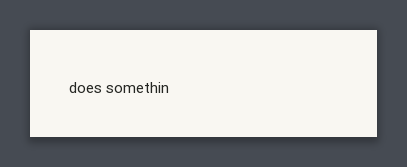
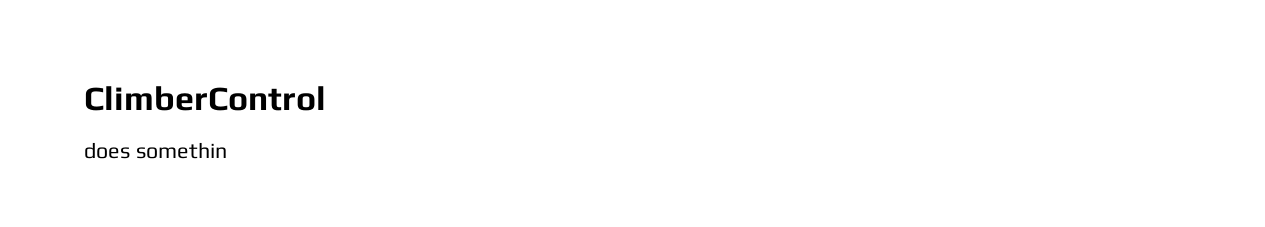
(69, 87) none -> [84,86,326,111] ClimberControl //

